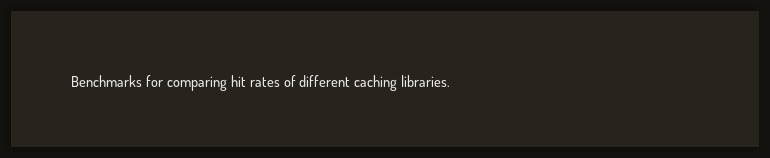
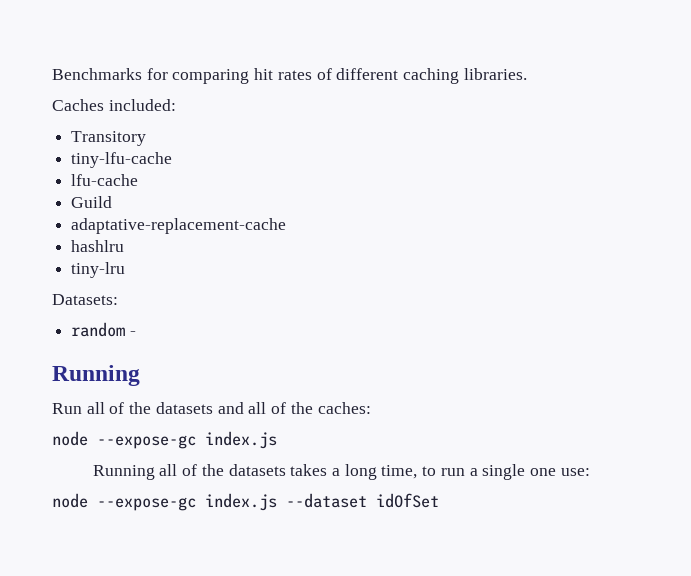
(451, 81) none -> [52,99,176,111] [71,131,147,146] [71,152,173,168] [71,174,139,186] [71,196,113,208] [71,218,287,234] [71,240,125,252] [71,262,126,278] [52,294,118,305] [71,322,136,337] [52,365,140,386] [52,402,371,414] [52,431,277,449] [92,464,590,480] [52,493,439,511] // Caches included: // Transitory // tiny-lfu-cache // lfu-cache // Guild // adaptative-replacement-cache // hashlru // tiny-lru // Datasets: // random - // Running // Run all of the datasets and all of the caches: // node --expose-gc index.js // Running all of the datasets takes a long time, to run a single one use: // node --expose-gc index.js --dataset idOfSet

